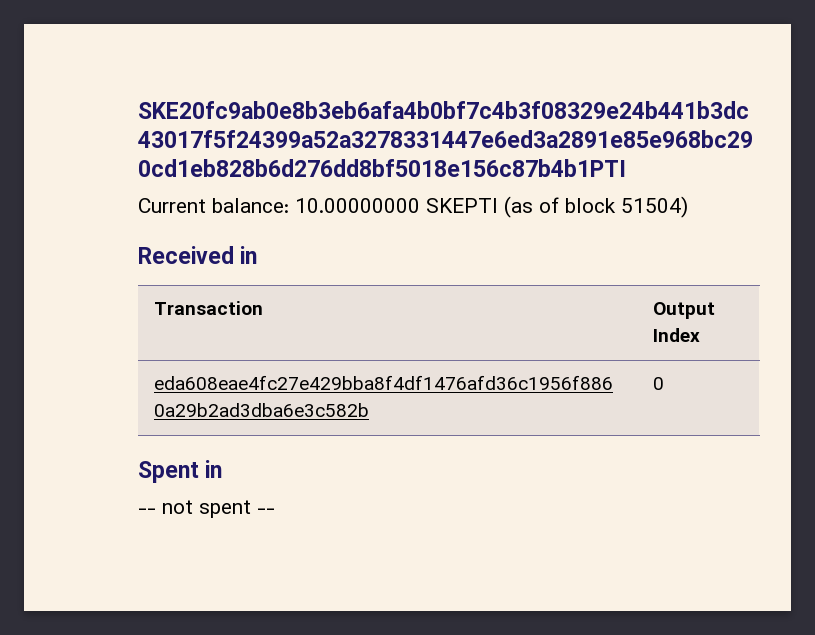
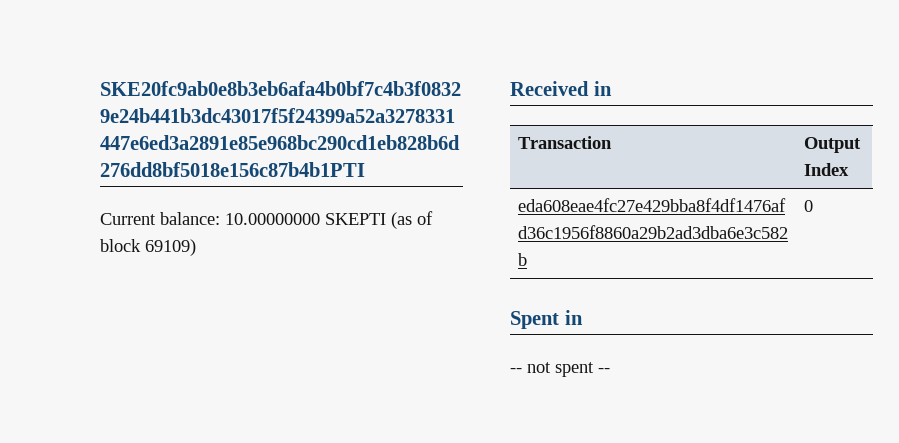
[621,196,688,218] 51504) -> [145,239,196,256] 69109)

